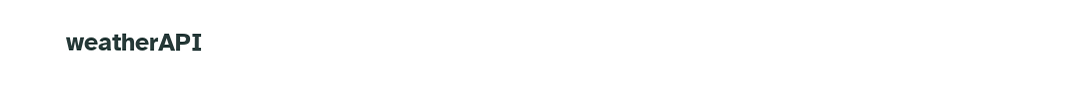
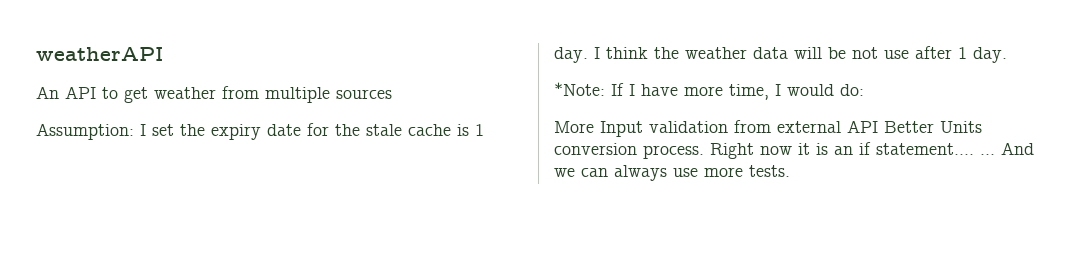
(203, 42) none -> [36,86,392,103] [36,123,484,140] [554,46,1007,63] [554,82,864,100] [554,120,982,137] [554,142,1034,159] [554,165,790,181] // An API to get weather from multiple sources // Assumption: I set the expiry date for the stale cache is 1 day. I think the weather data will be not use after 1 day. // *Note: If I have more time, I would do: // More Input validation from external API Better Units conversion process. Right now it is an if statement.... ... And we can always use more tests.

